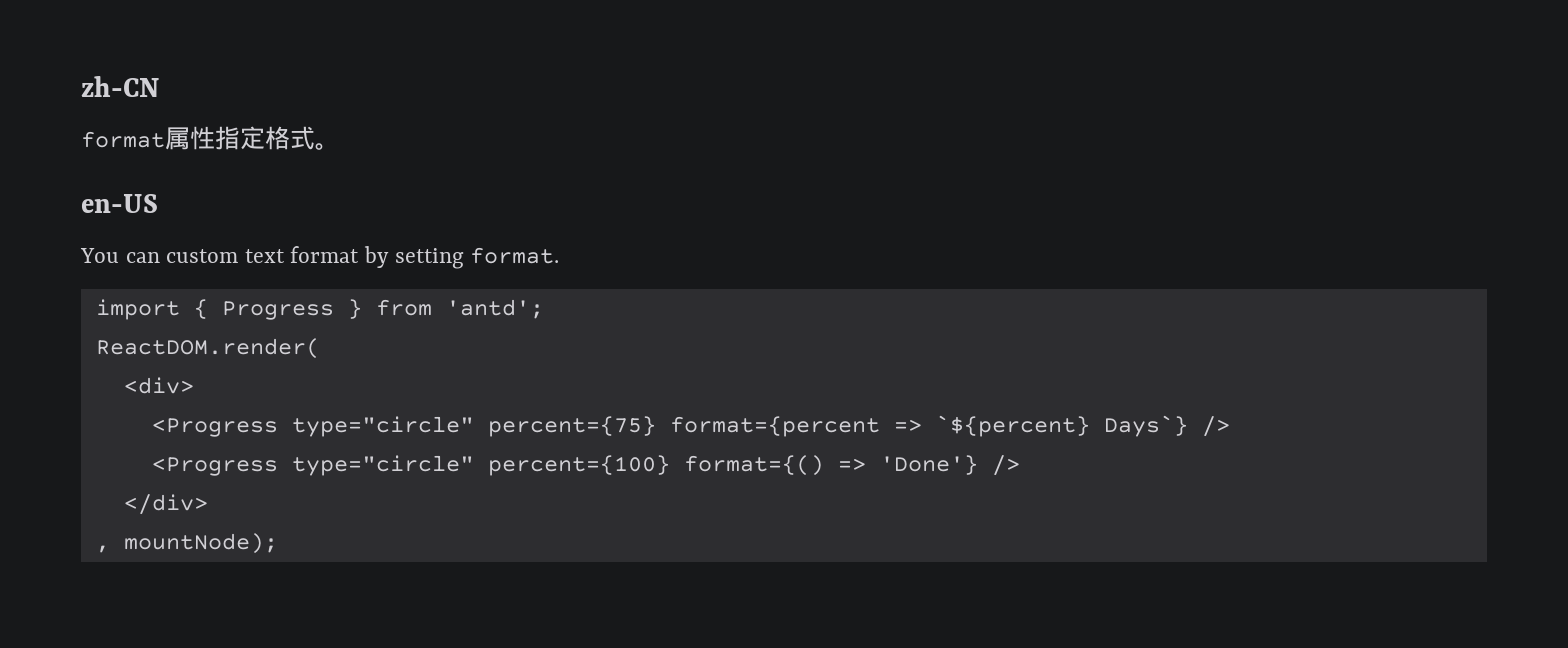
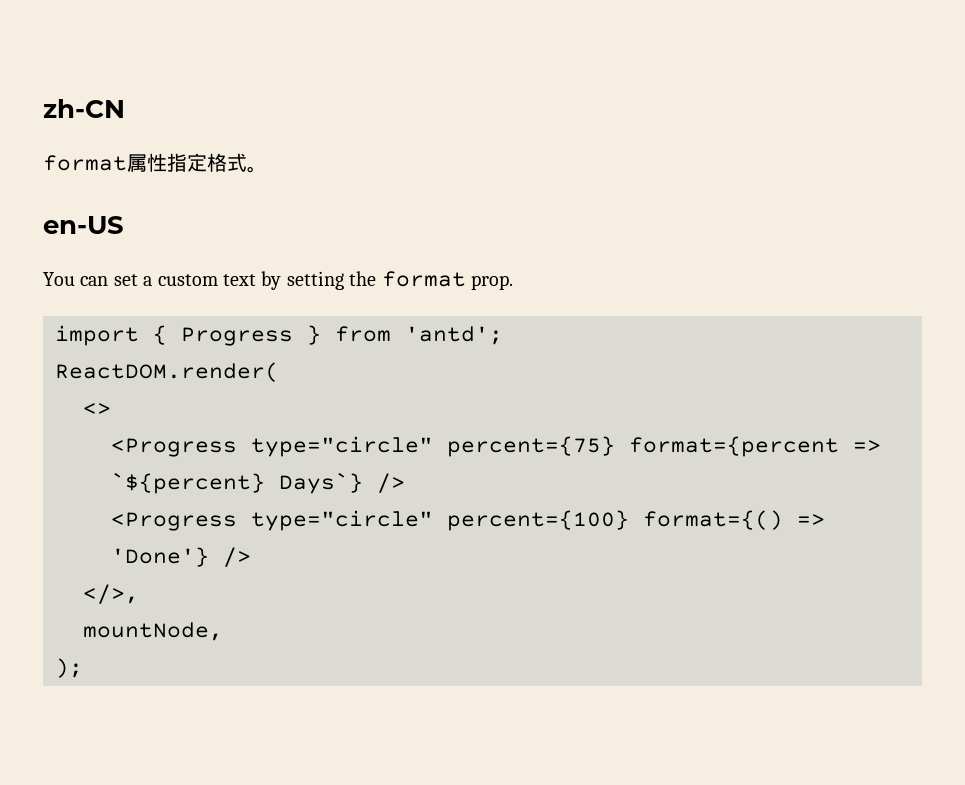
(160, 257) none -> [113,274,153,286] set a
[290,246,360,263] format -> (256, 280) none
[470,247,560,264] format. -> [349,271,513,290] the format prop.
[123,377,194,394] <div> -> [83,403,111,415] <>
[123,494,208,515] [95,533,278,554] </div> // , mountNode); -> [83,584,139,604] [83,622,223,641] [55,658,83,678] </>, // mountNode, // );

